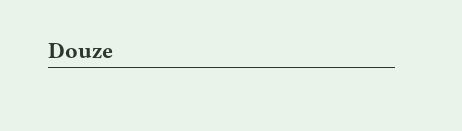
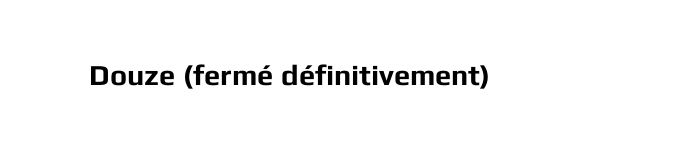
(113, 50) none -> [182,64,490,89] (fermé définitivement)

